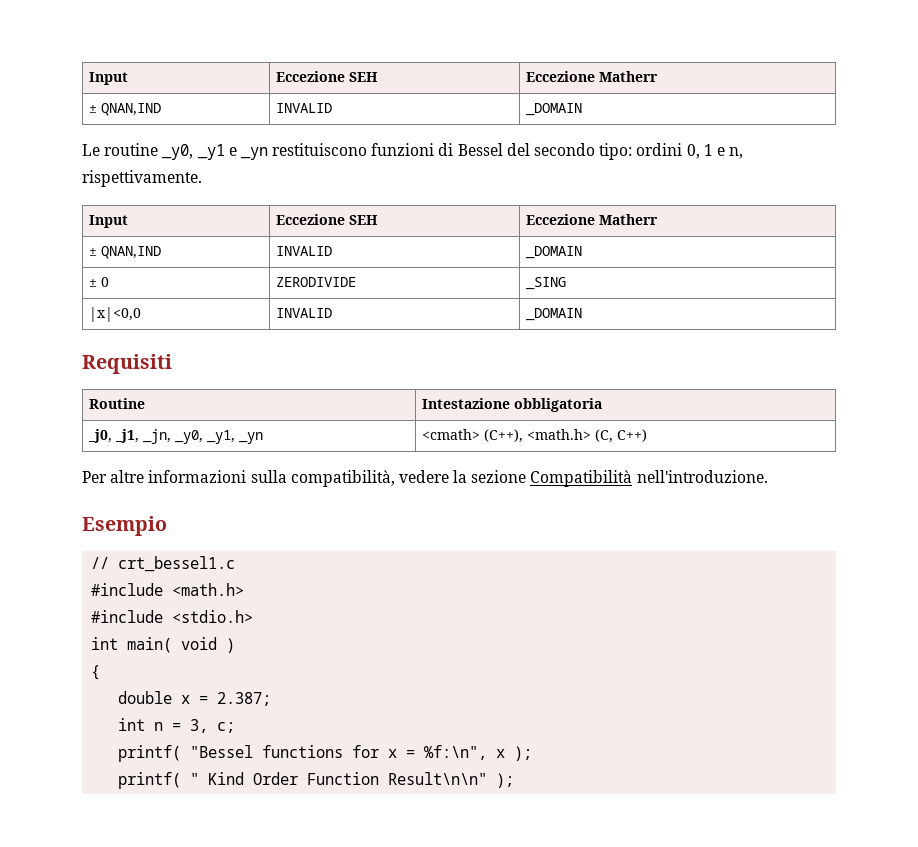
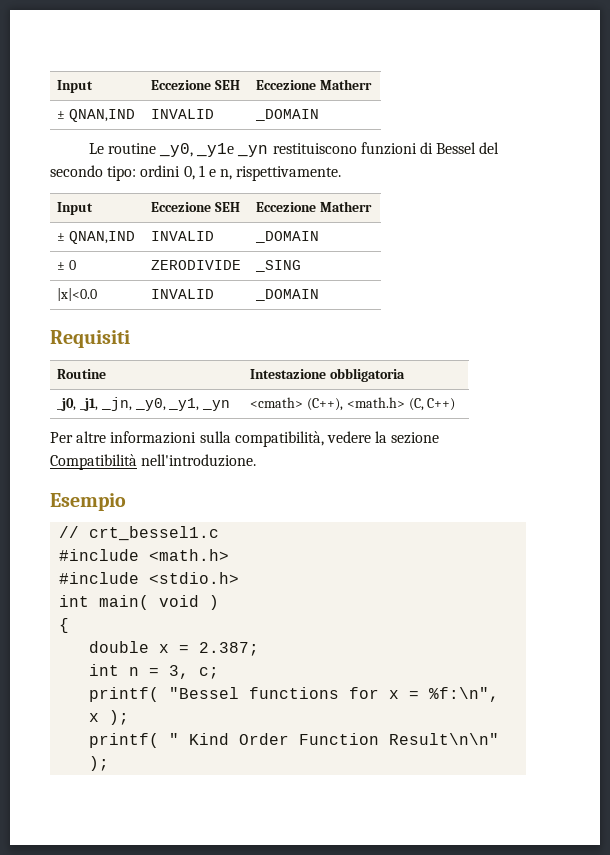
[197,144,237,160] _y1 e -> [196,143,235,157] _y1e
[88,307,141,322] |x|<0,0 -> [57,288,98,301] |x|<0.0

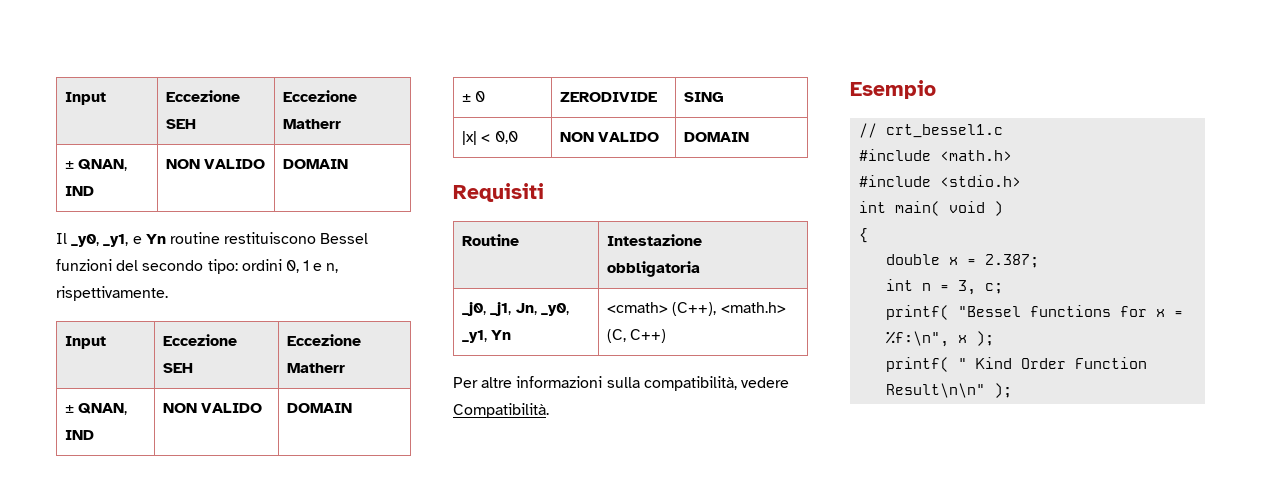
[57,80,94,93] [151,80,240,90] [256,79,372,90] [57,109,135,122] [151,109,215,119] [255,109,320,121] [88,142,477,157] Input | Eccezione SEH | Eccezione Matherr // ± QNAN,IND | INVALID | _DOMAIN // Le routine _y0, _y1e _yn restituiscono funzioni di Bessel -> [65,92,107,105] [166,90,241,102] [166,119,197,129] [283,90,358,102] [283,119,342,129] [65,159,128,171] [65,186,95,196] [166,159,266,169] [283,159,349,169] [56,232,369,247] [56,259,112,271] Input | Eccezione SEH | Eccezione Matherr // ± QNAN, IND | NON VALIDO | DOMAIN // Il _y0, _y1, e Yn routine restituiscono Bessel funzioni
[68,231,135,244] [151,231,215,241] [255,231,320,243] [57,260,76,270] [151,260,242,270] [255,260,302,272] [57,288,98,301] [151,289,215,299] [255,289,320,301] QNAN,IND | INVALID | _DOMAIN // ± 0 | ZERODIVIDE | _SING // |x|<0.0 | INVALID | _DOMAIN -> [78,403,128,415] [65,430,95,440] [163,403,263,413] [287,403,353,413] [462,91,486,102] [560,92,658,102] [684,92,725,102] [462,131,518,145] [560,132,660,142] [684,132,750,142] QNAN, IND | NON VALIDO | DOMAIN // ± 0 | ZERODIVIDE | SING // |x| < 0,0 | NON VALIDO | DOMAIN
[100,397,231,411] _jn, _y0, _y1, _yn -> [515,303,569,316] [462,330,512,343] Jn, _y0, _y1, Yn
[375,431,440,444] [50,454,257,470] la sezione Compatibilità nell'introduzione. -> [453,403,549,418] Compatibilità.

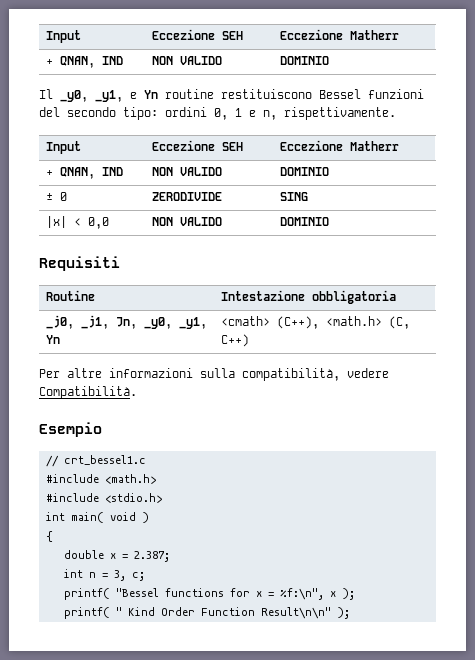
[65,92,107,105] [166,90,241,102] [166,119,197,129] [283,90,358,102] [283,119,342,129] [65,159,128,171] [65,186,95,196] [166,159,266,169] [283,159,349,169] Input | Eccezione SEH | Eccezione Matherr // ± QNAN, IND | NON VALIDO | DOMAIN -> [46,30,82,43] [152,29,244,40] [280,29,400,40] [46,56,124,68] [152,56,223,65] [280,56,330,65] Input | Eccezione SEH | Eccezione Matherr // + QNAN, IND | NON VALIDO | DOMINIO
[65,403,128,415] [65,430,95,440] [163,403,263,413] [287,403,353,413] ± QNAN, IND | NON VALIDO | DOMAIN -> [46,167,124,179] [152,167,223,176] [280,167,330,176] + QNAN, IND | NON VALIDO | DOMINIO
[684,132,750,142] DOMAIN -> [280,217,330,226] DOMINIO

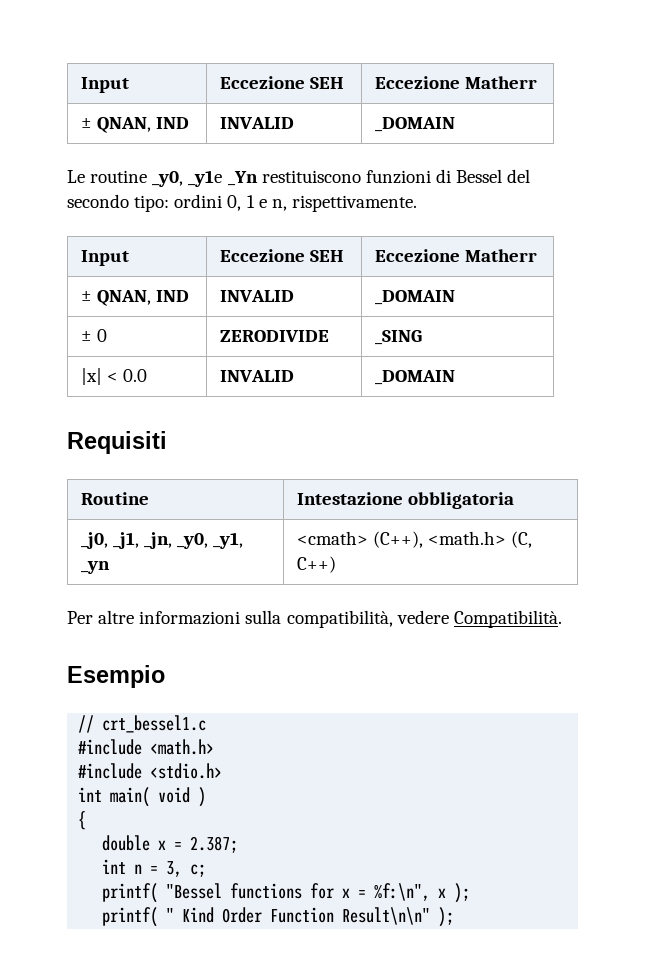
[46,30,82,43] [152,29,244,40] [280,29,400,40] [46,56,124,68] [152,56,223,65] [280,56,330,65] [39,89,424,102] Input | Eccezione SEH | Eccezione Matherr // + QNAN, IND | NON VALIDO | DOMINIO // Il _y0, _y1, e Yn routine restituiscono Bessel funzioni -> [80,77,129,93] [219,76,344,89] [374,76,537,89] [80,117,190,133] [219,117,294,129] [374,117,455,132] [67,169,503,187] Input | Eccezione SEH | Eccezione Matherr // ± QNAN, IND | INVALID | _DOMAIN // Le routine _y0, _y1e _Yn restituiscono funzioni di Bessel
[46,167,124,179] [152,167,223,176] [280,167,330,176] + QNAN, IND | NON VALIDO | DOMINIO -> [80,290,190,306] [219,290,294,302] [374,290,455,305] ± QNAN, IND | INVALID | _DOMAIN
[280,192,309,201] SING -> [374,330,422,345] _SING
[88,217,110,229] [152,217,223,226] [280,217,330,226] 0,0 | NON VALIDO | DOMINIO -> [123,369,148,382] [219,370,294,382] [374,370,455,385] 0.0 | INVALID | _DOMAIN
[116,317,208,329] [46,335,61,344] Jn, _y0, _y1, Yn -> [144,532,244,549] [80,561,110,574] _jn, _y0, _y1, _yn

